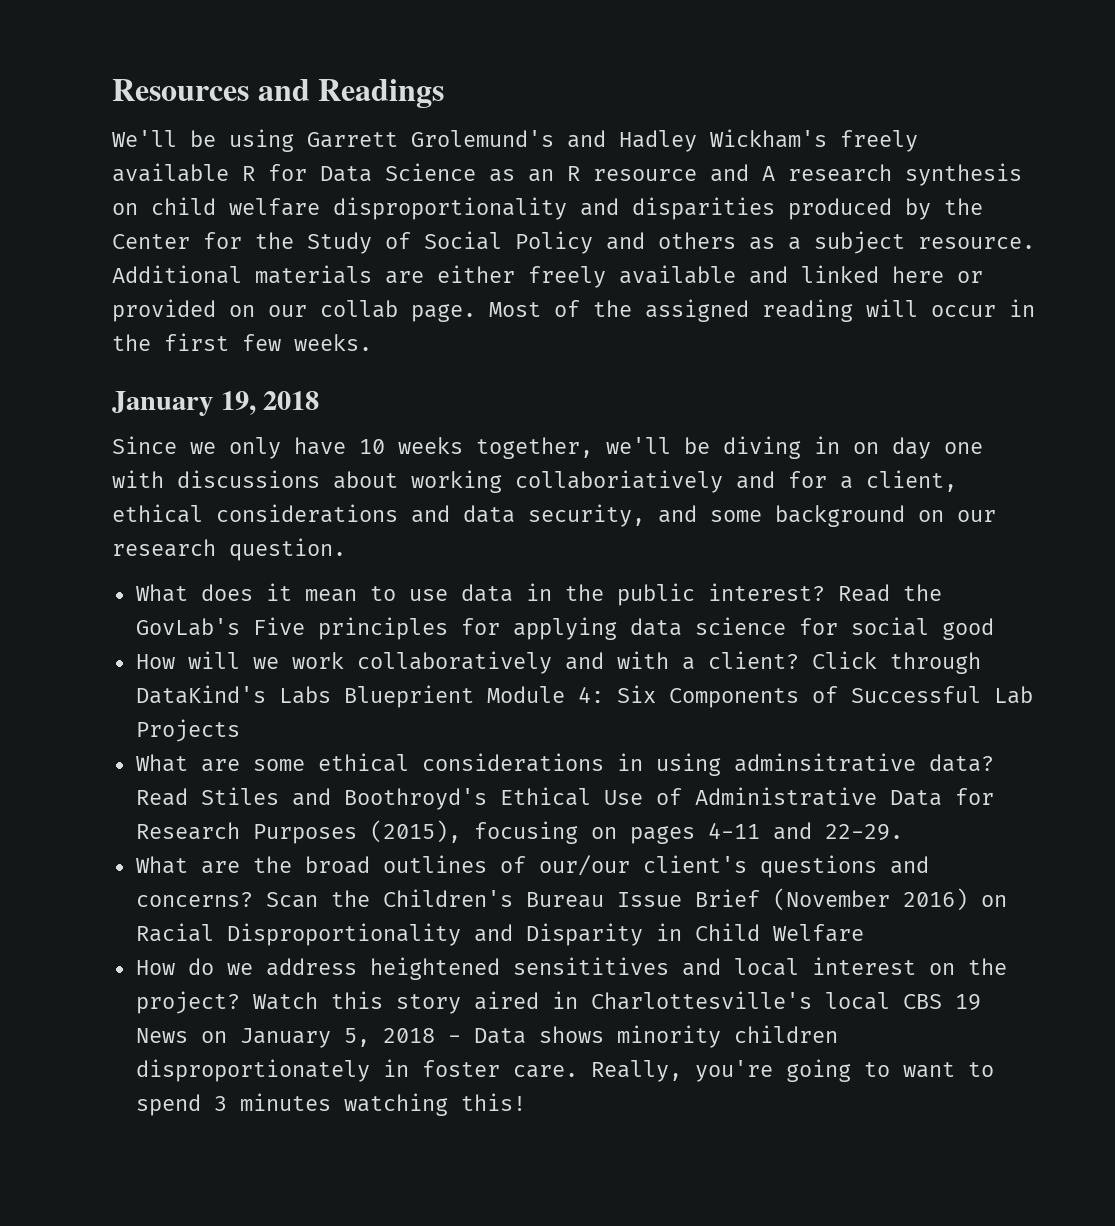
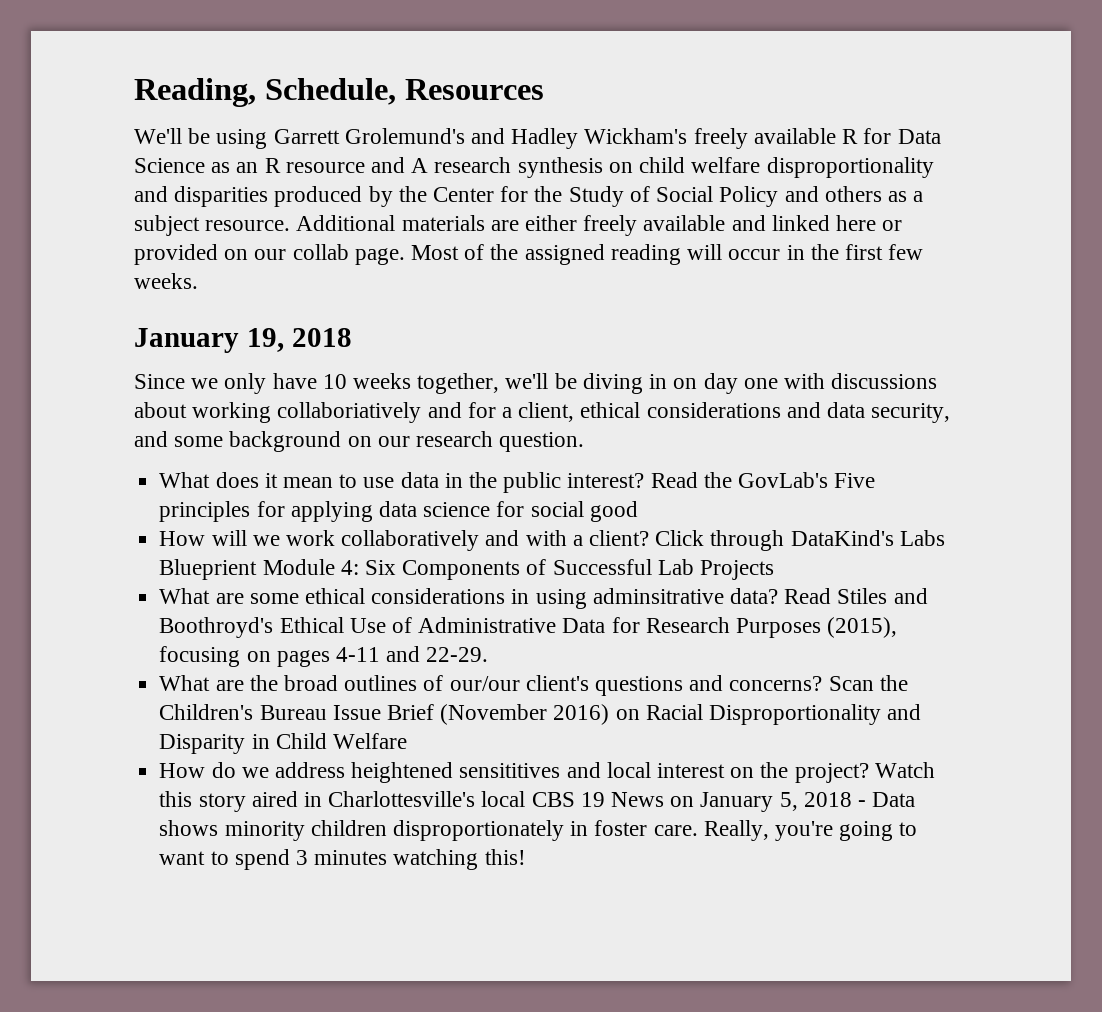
(112, 90) none -> [134,78,396,107] Reading, Schedule,
[257,79,445,108] and Readings -> (544, 89) none

